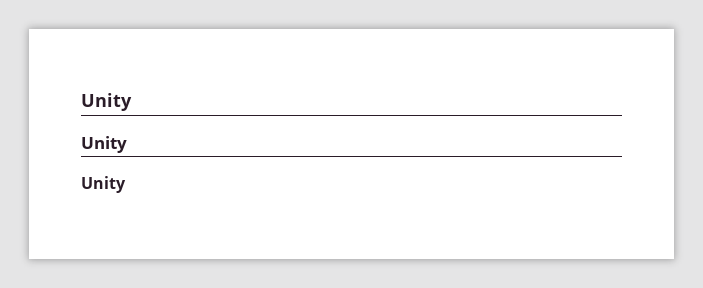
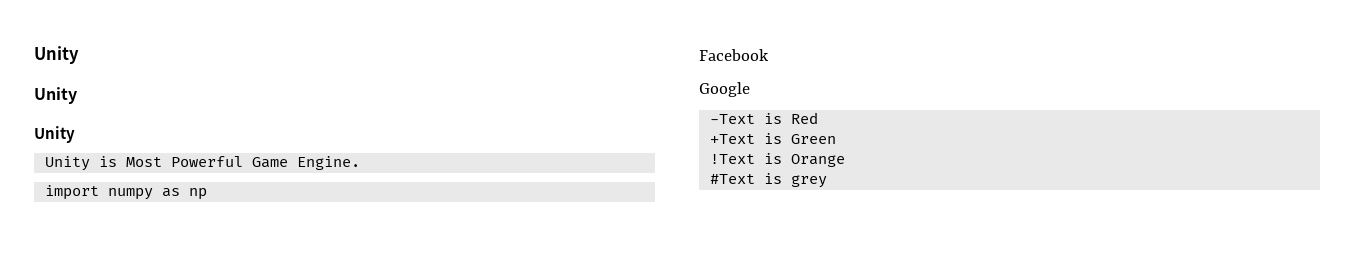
[81,93,132,111] [81,136,127,153] [81,176,126,193] Unity // Unity // Unity -> [34,46,79,64] [34,87,77,104] [34,126,75,143] [45,156,361,171] [45,185,208,200] [699,49,769,61] [699,82,750,97] [710,112,819,124] [710,133,837,144] [710,153,846,167] [710,173,828,188] Unity // Unity // Unity // Unity is Most Powerful Game Engine. // import numpy as np // Facebook // Google // -Text is Red // +Text is Green // !Text is Orange // #Text is grey

